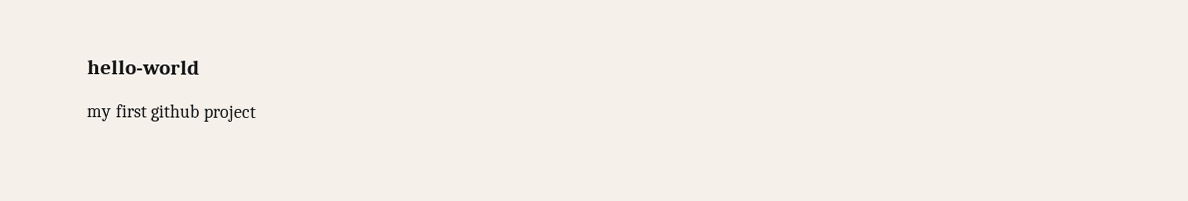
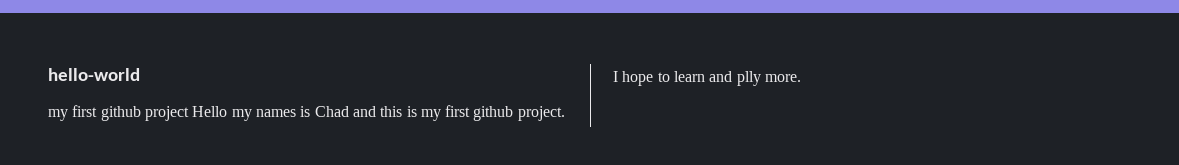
(257, 113) none -> [192,105,565,121] [613,71,801,86] Hello my names is Chad and this is my first github project. I hope to learn and plly more.

